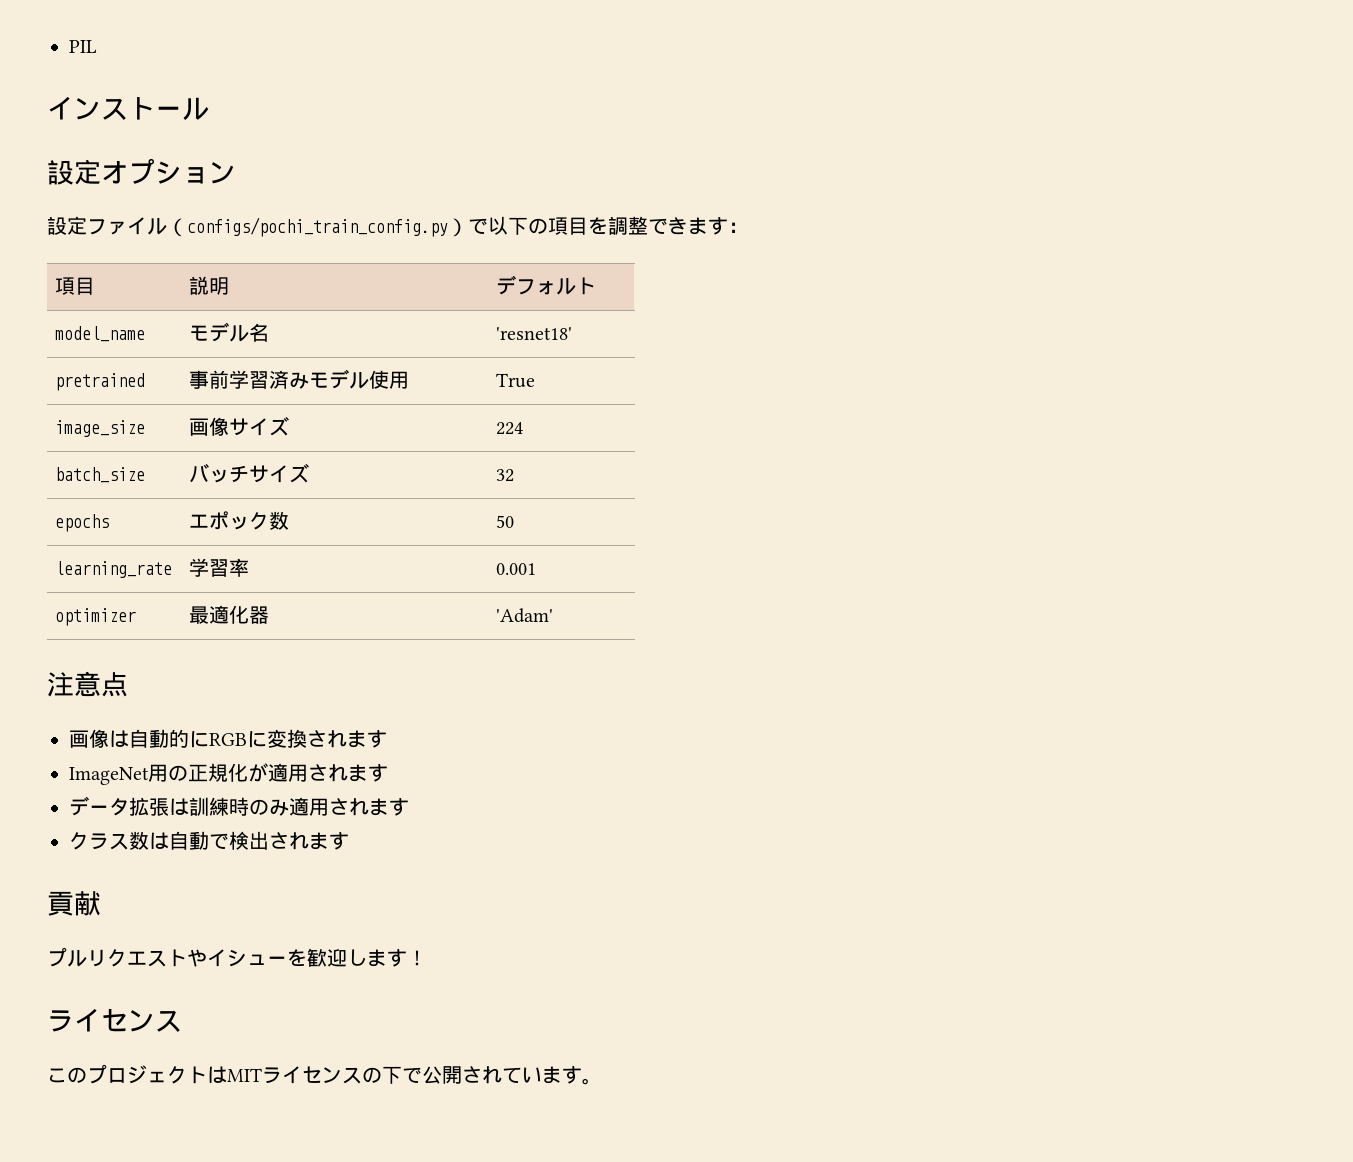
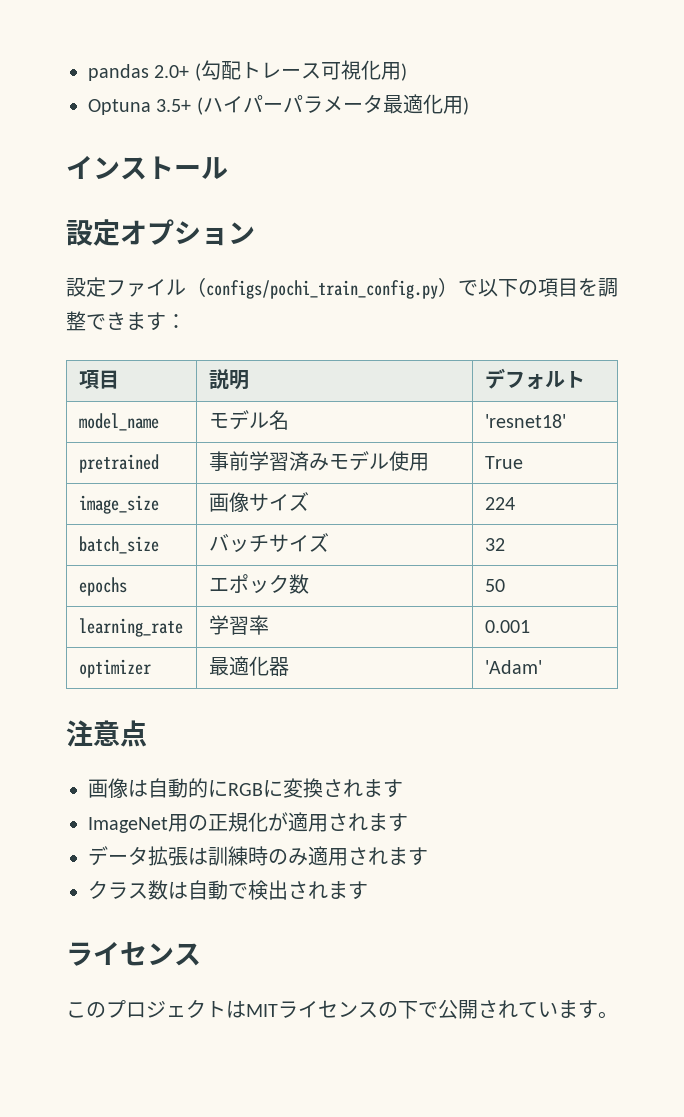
[69,40,97,53] PIL -> [88,60,407,81] [88,94,469,115] pandas 2.0+ (勾配トレース可視化用) // Optuna 3.5+ (ハイパーパラメータ最適化用)
[47,891,101,916] [47,947,427,967] // 貢献 // プルリクエストやイシューを歓迎します！ -> (368, 890) none

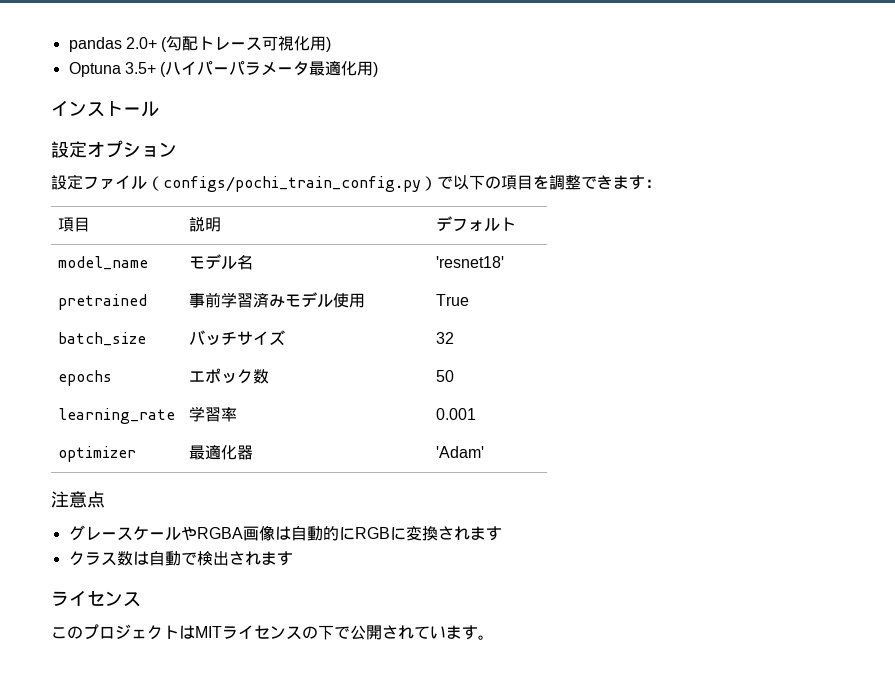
[78,495,159,514] [208,492,309,512] [484,497,515,510] // image_size | 画像サイズ | 224 -> (469, 300) none
(147, 733) none -> [68,525,243,541] グレースケールやRGBA
[88,812,408,833] [88,846,428,866] // ImageNet用の正規化が適用されます // データ拡張は訓練時のみ適用されます -> (502, 533) none

